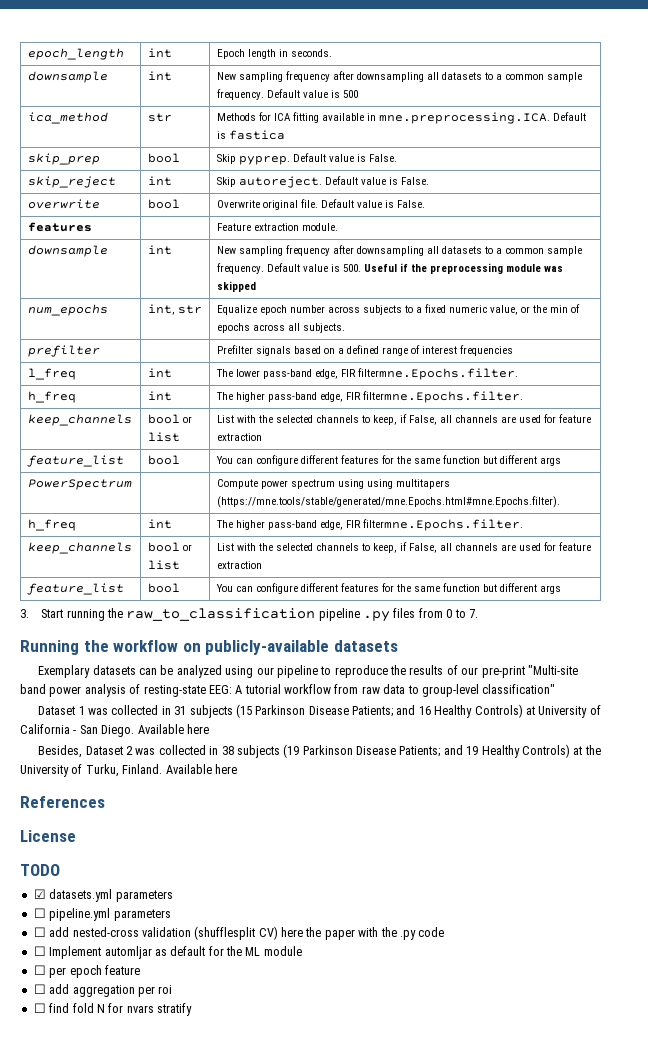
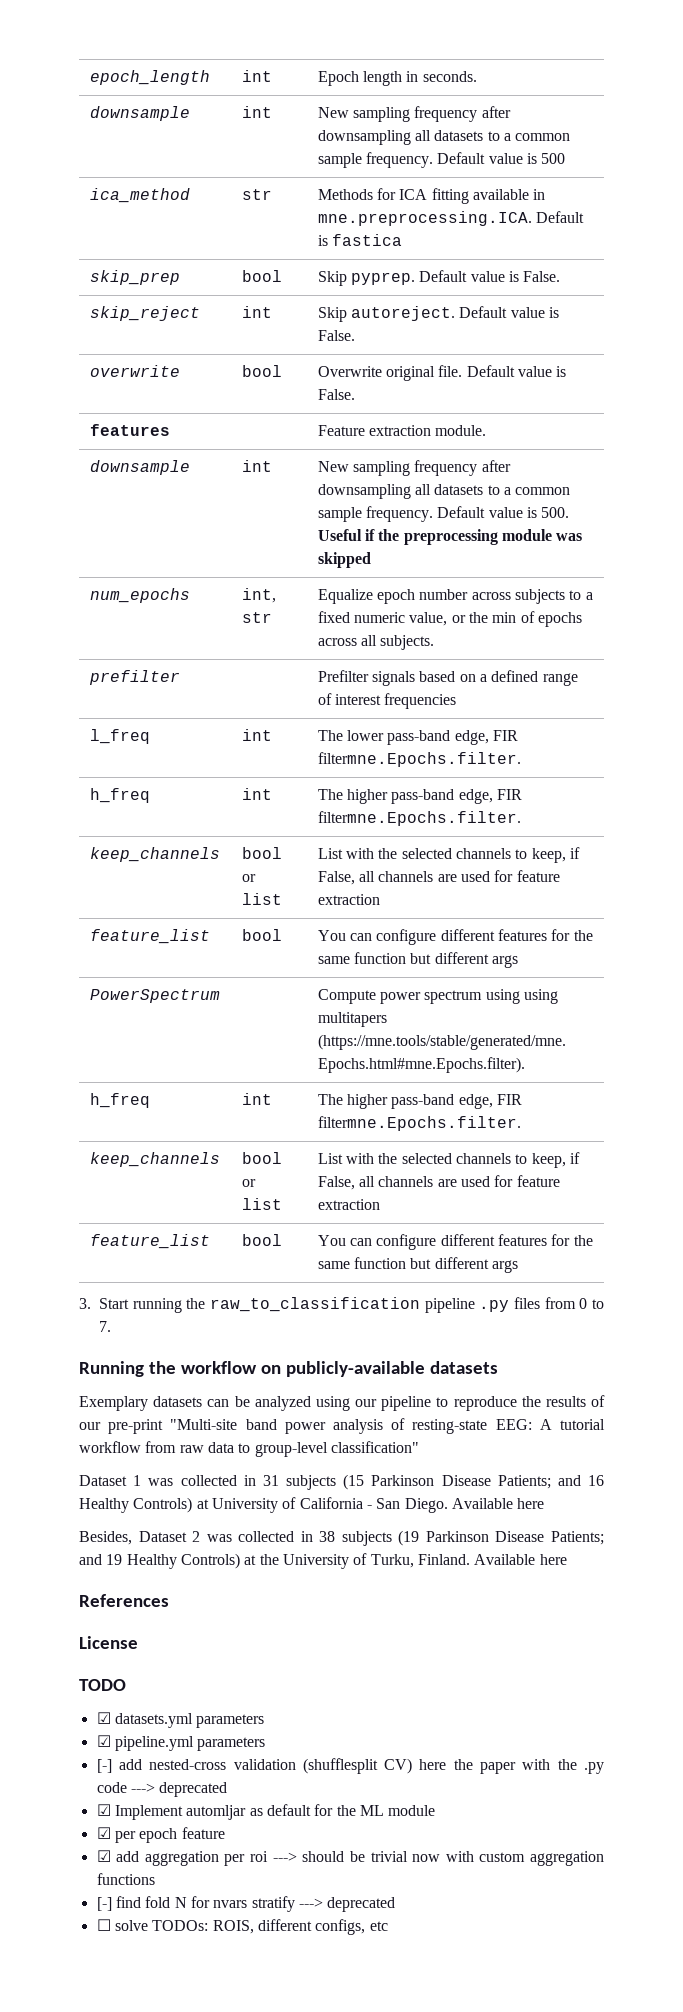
[33,908,46,918] ☐ -> [96,1735,111,1747] ☑
[33,927,46,937] ☐ -> [96,1759,112,1773] [-]
[33,946,46,956] // ☐ -> [130,1782,228,1797] [96,1804,111,1816] ---> deprecated // ☑
[33,965,46,975] ☐ -> [96,1827,111,1839] ☑
[33,984,46,994] ☐ -> [96,1850,111,1862] ☑
[33,1003,46,1013] // ☐ -> [272,1851,605,1866] [96,1873,155,1885] [96,1897,112,1911] ---> should be trivial now with custom aggregation functions // [-]
(192, 1009) none -> [298,1897,396,1912] [96,1919,388,1935] ---> deprecated // ☐ solve TODOs: ROIS, different configs, etc

